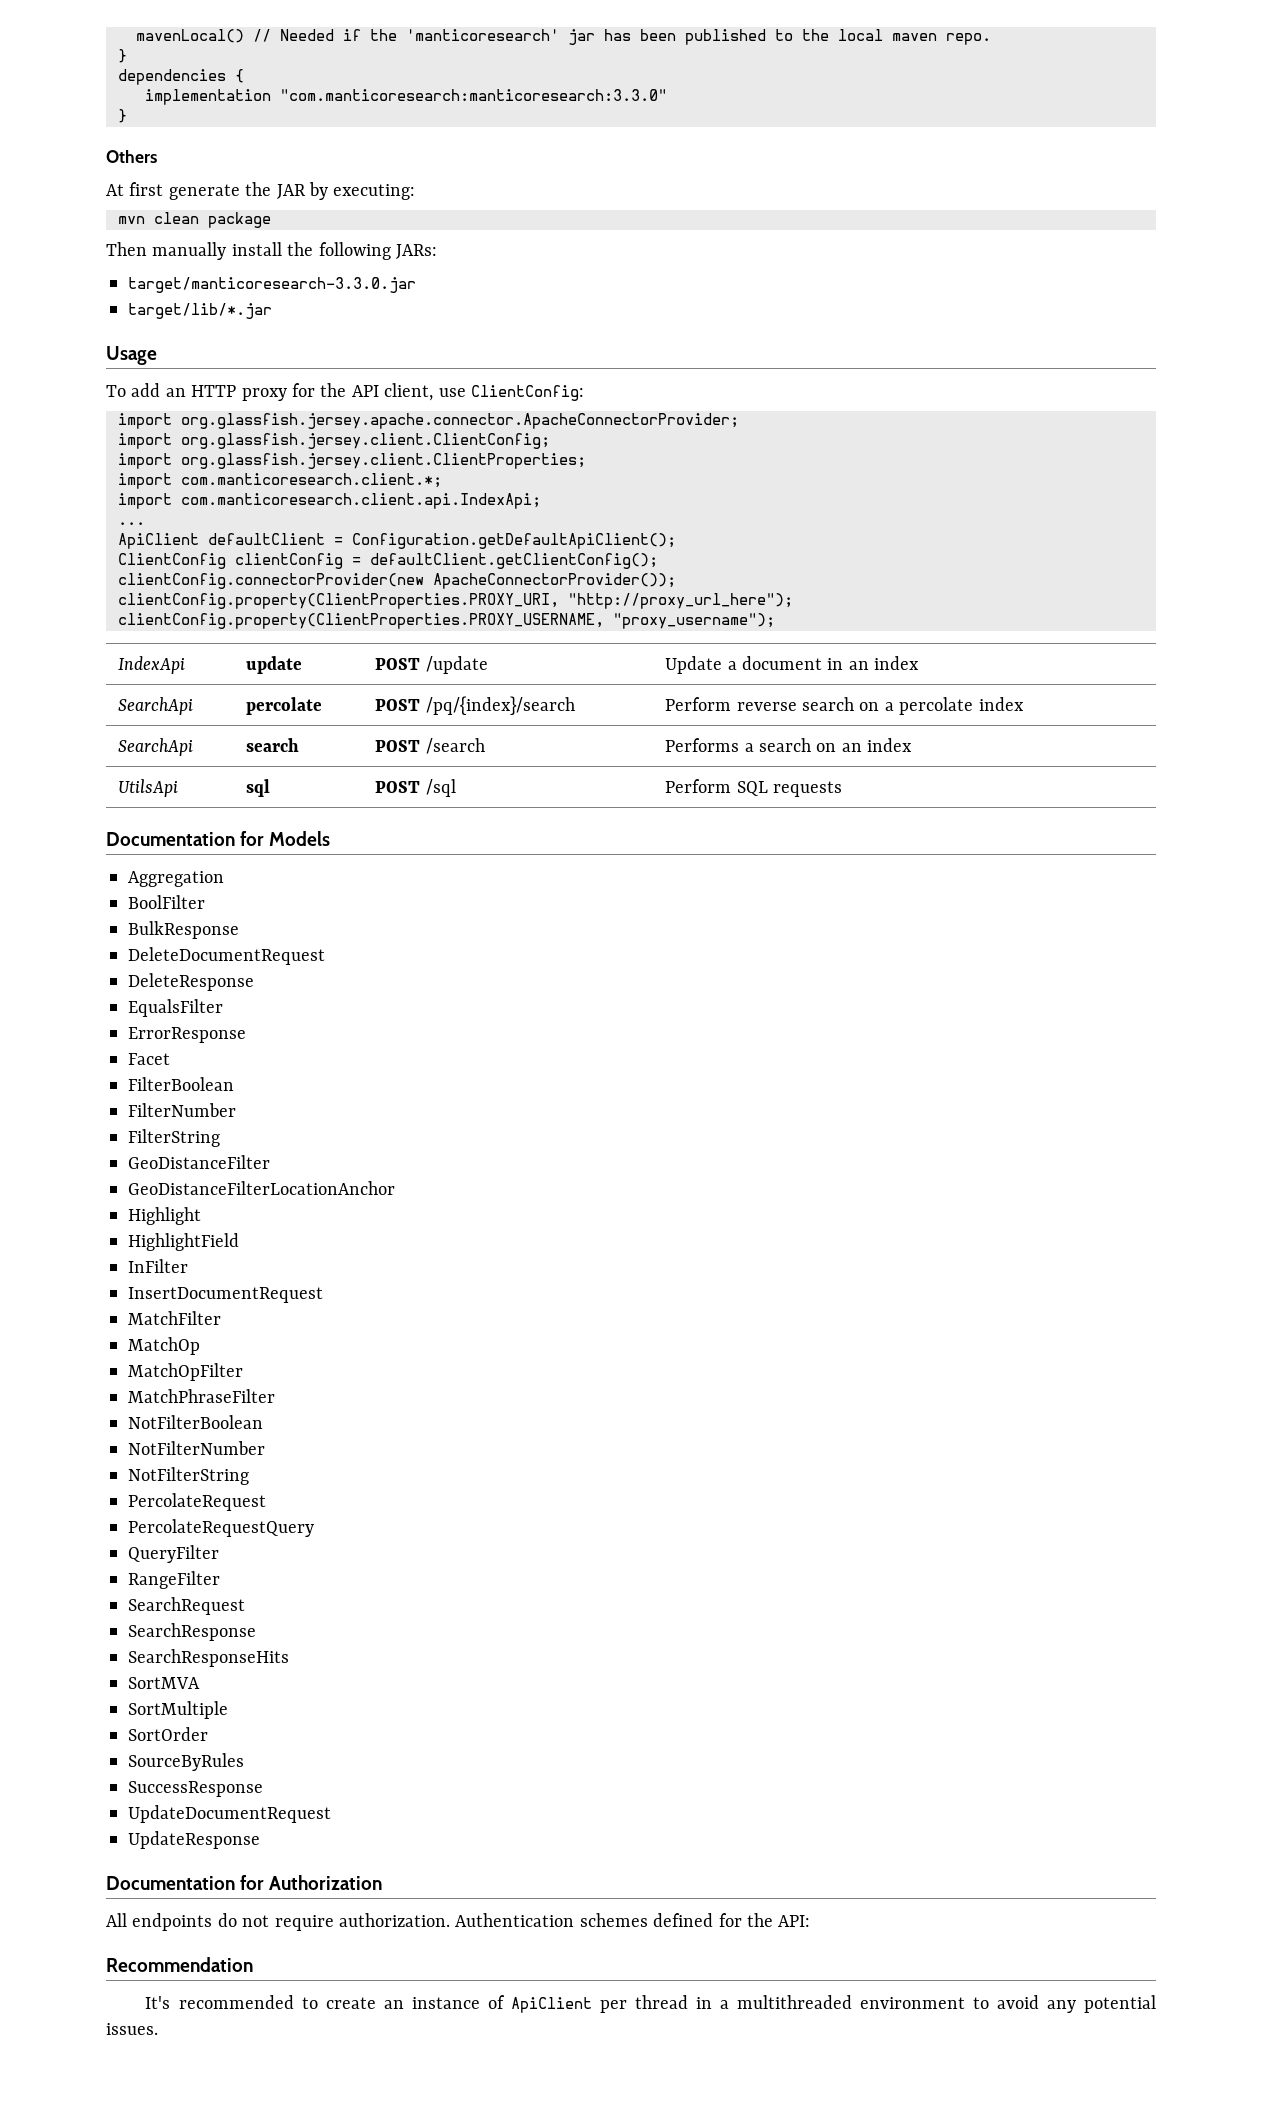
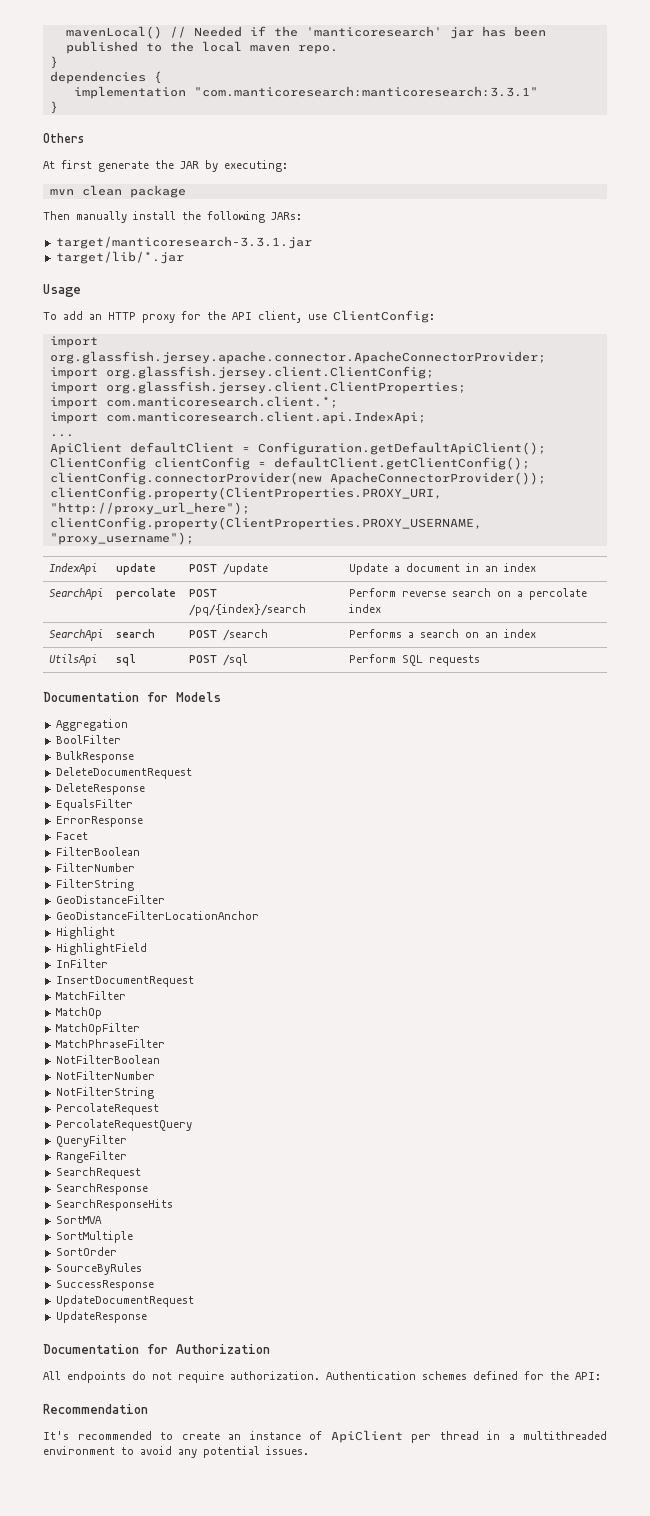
[280,89,667,101] "com.manticoresearch:manticoresearch:3.3.0" -> [193,86,538,97] "com.manticoresearch:manticoresearch:3.3.1"
[128,277,416,293] target/manticoresearch-3.3.0.jar -> [55,236,312,249] target/manticoresearch-3.3.1.jar

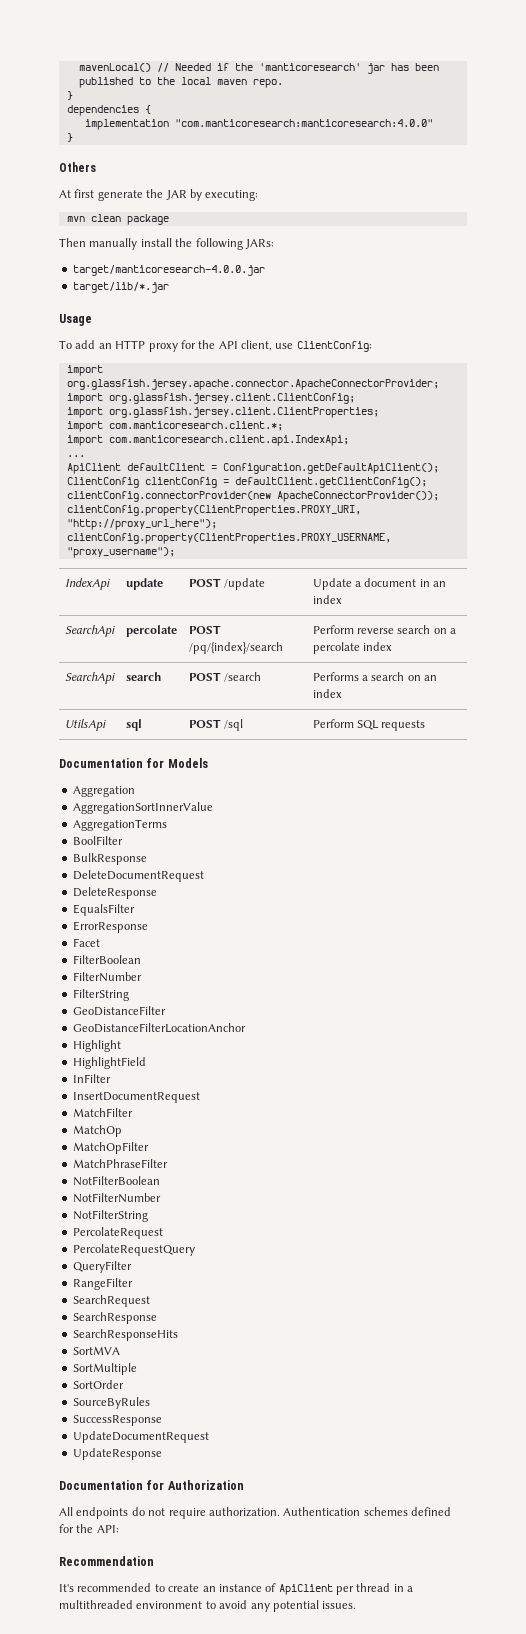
[193,86,538,97] "com.manticoresearch:manticoresearch:3.3.1" -> [174,119,433,127] "com.manticoresearch:manticoresearch:4.0.0"
[55,236,312,249] target/manticoresearch-3.3.1.jar -> [72,265,265,276] target/manticoresearch-4.0.0.jar
(128, 725) none -> [72,802,213,814] [72,819,167,831] // AggregationSortInnerValue // AggregationTerms

